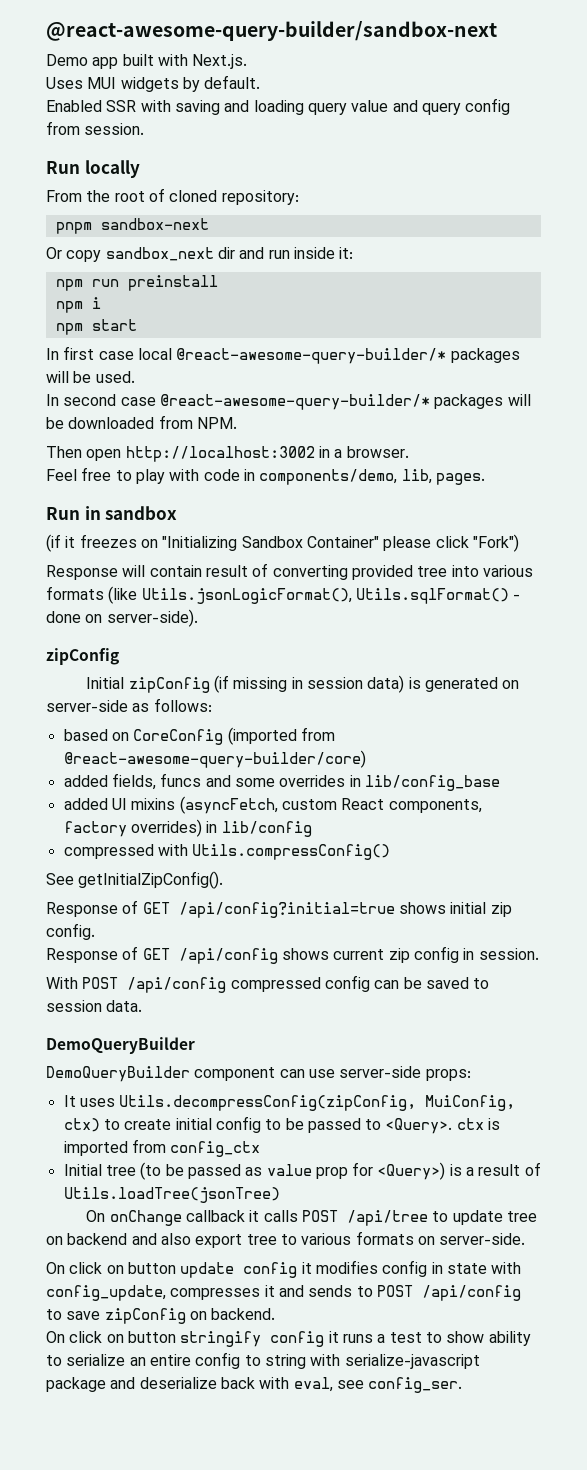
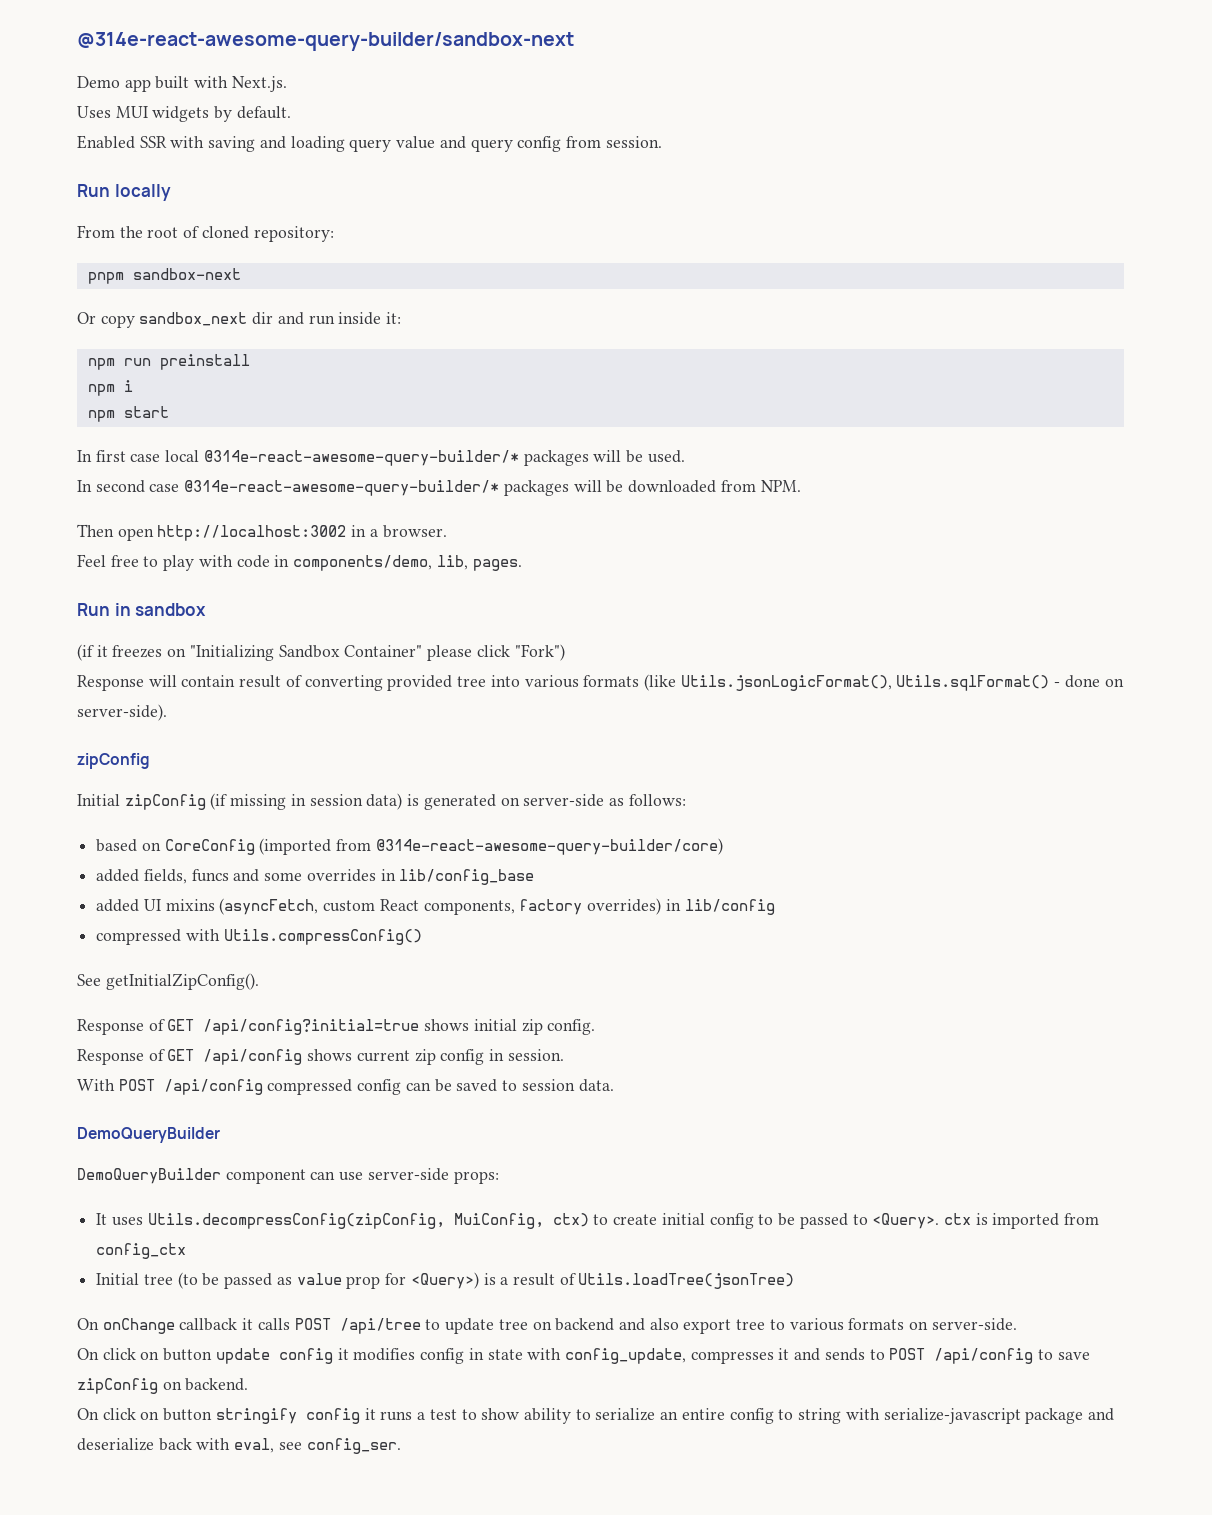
[46,21,497,41] @react-awesome-query-builder/sandbox-next -> [77,32,574,51] @314e-react-awesome-query-builder/sandbox-next
[176,348,447,364] @react-awesome-query-builder/* -> [203,450,519,466] @314e-react-awesome-query-builder/*
[159,394,430,410] @react-awesome-query-builder/* -> [184,480,500,496] @314e-react-awesome-query-builder/*
[63,750,366,768] @react-awesome-query-builder/core) -> [375,838,723,855] @314e-react-awesome-query-builder/core)

